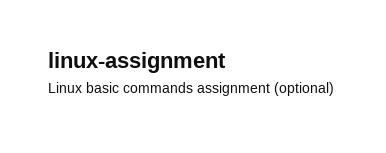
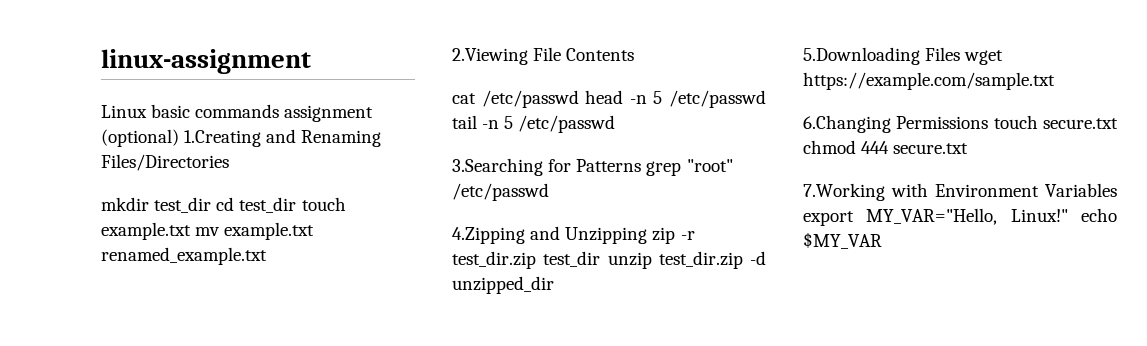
(334, 89) none -> [184,129,382,147] [101,154,229,171] [101,197,346,213] [101,222,315,240] [101,247,267,265] [452,47,635,65] [452,90,766,108] [452,115,616,133] [452,158,733,176] [452,183,549,201] [452,226,695,244] [452,251,766,269] [452,276,554,294] [803,47,1004,65] [803,72,1055,90] [803,115,1118,133] [803,140,969,154] [803,183,1117,201] [803,208,1117,226] [803,232,882,249] 1.Creating and Renaming Files/Directories // mkdir test_dir cd test_dir touch example.txt mv example.txt renamed_example.txt // 2.Viewing File Contents // cat /etc/passwd head -n 5 /etc/passwd tail -n 5 /etc/passwd // 3.Searching for Patterns grep "root" /etc/passwd // 4.Zipping and Unzipping zip -r test_dir.zip test_dir unzip test_dir.zip -d unzipped_dir // 5.Downloading Files wget https://example.com/sample.txt // 6.Changing Permissions touch secure.txt chmod 444 secure.txt // 7.Working with Environment Variables export MY_VAR="Hello, Linux!" echo $MY_VAR

